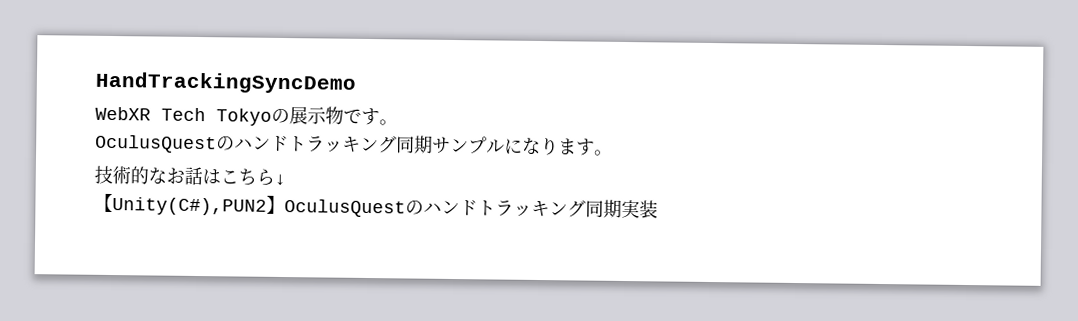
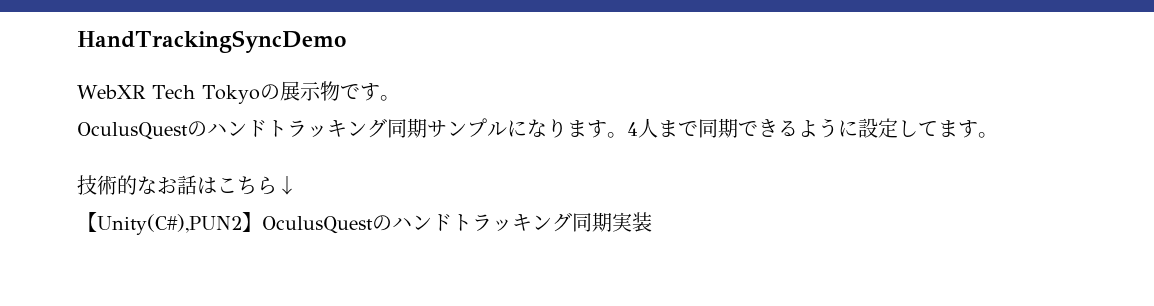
(613, 152) none -> [627,118,998,138] 4人まで同期できるように設定してます。

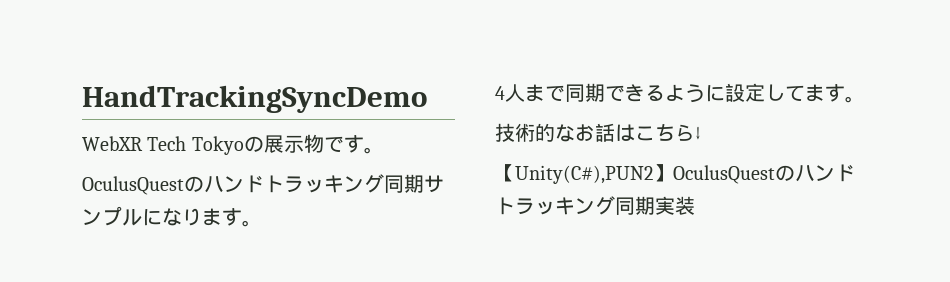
(627, 135) none -> (262, 223) //

